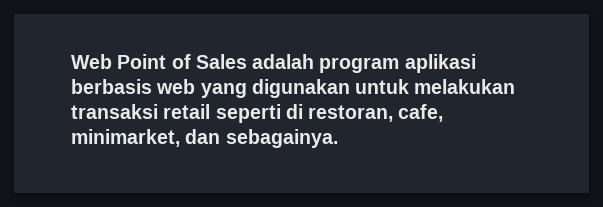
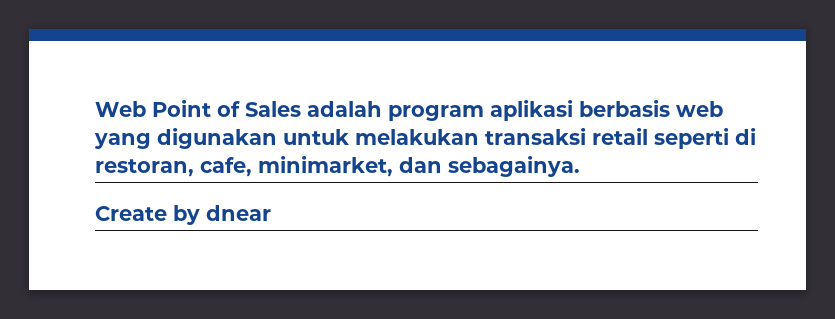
(338, 138) none -> [95,205,271,225] // Create by dnear

